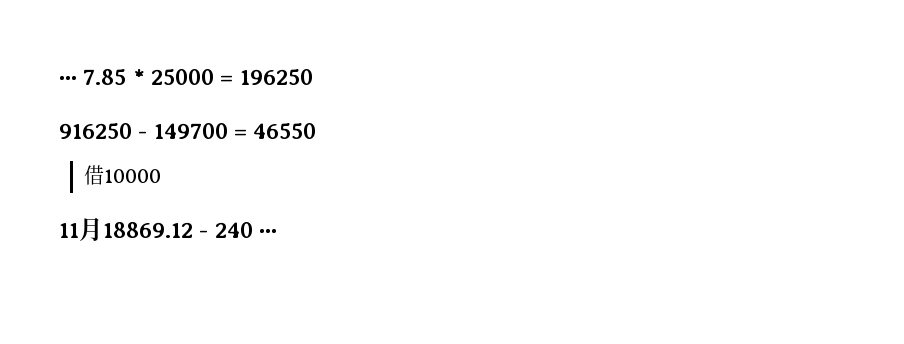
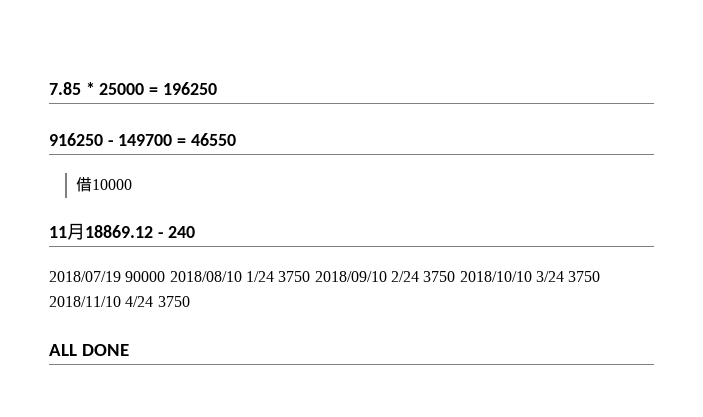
[59,76,77,85] ··· -> (49, 88) none
[259,229,278,238] ··· -> [49,271,601,282] [49,296,190,307] [49,344,129,356] // 2018/07/19 90000 2018/08/10 1/24 3750 2018/09/10 2/24 3750 2018/10/10 3/24 3750 2018/11/10 4/24 3750 // ALL DONE

